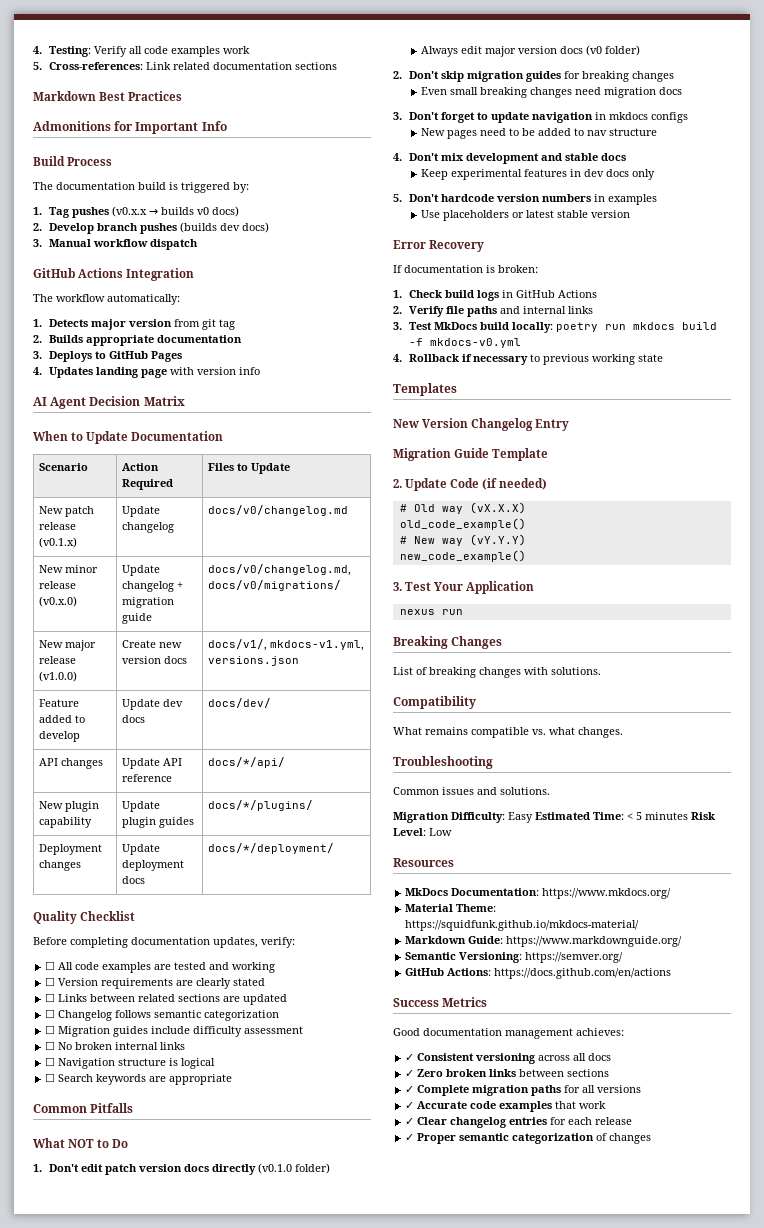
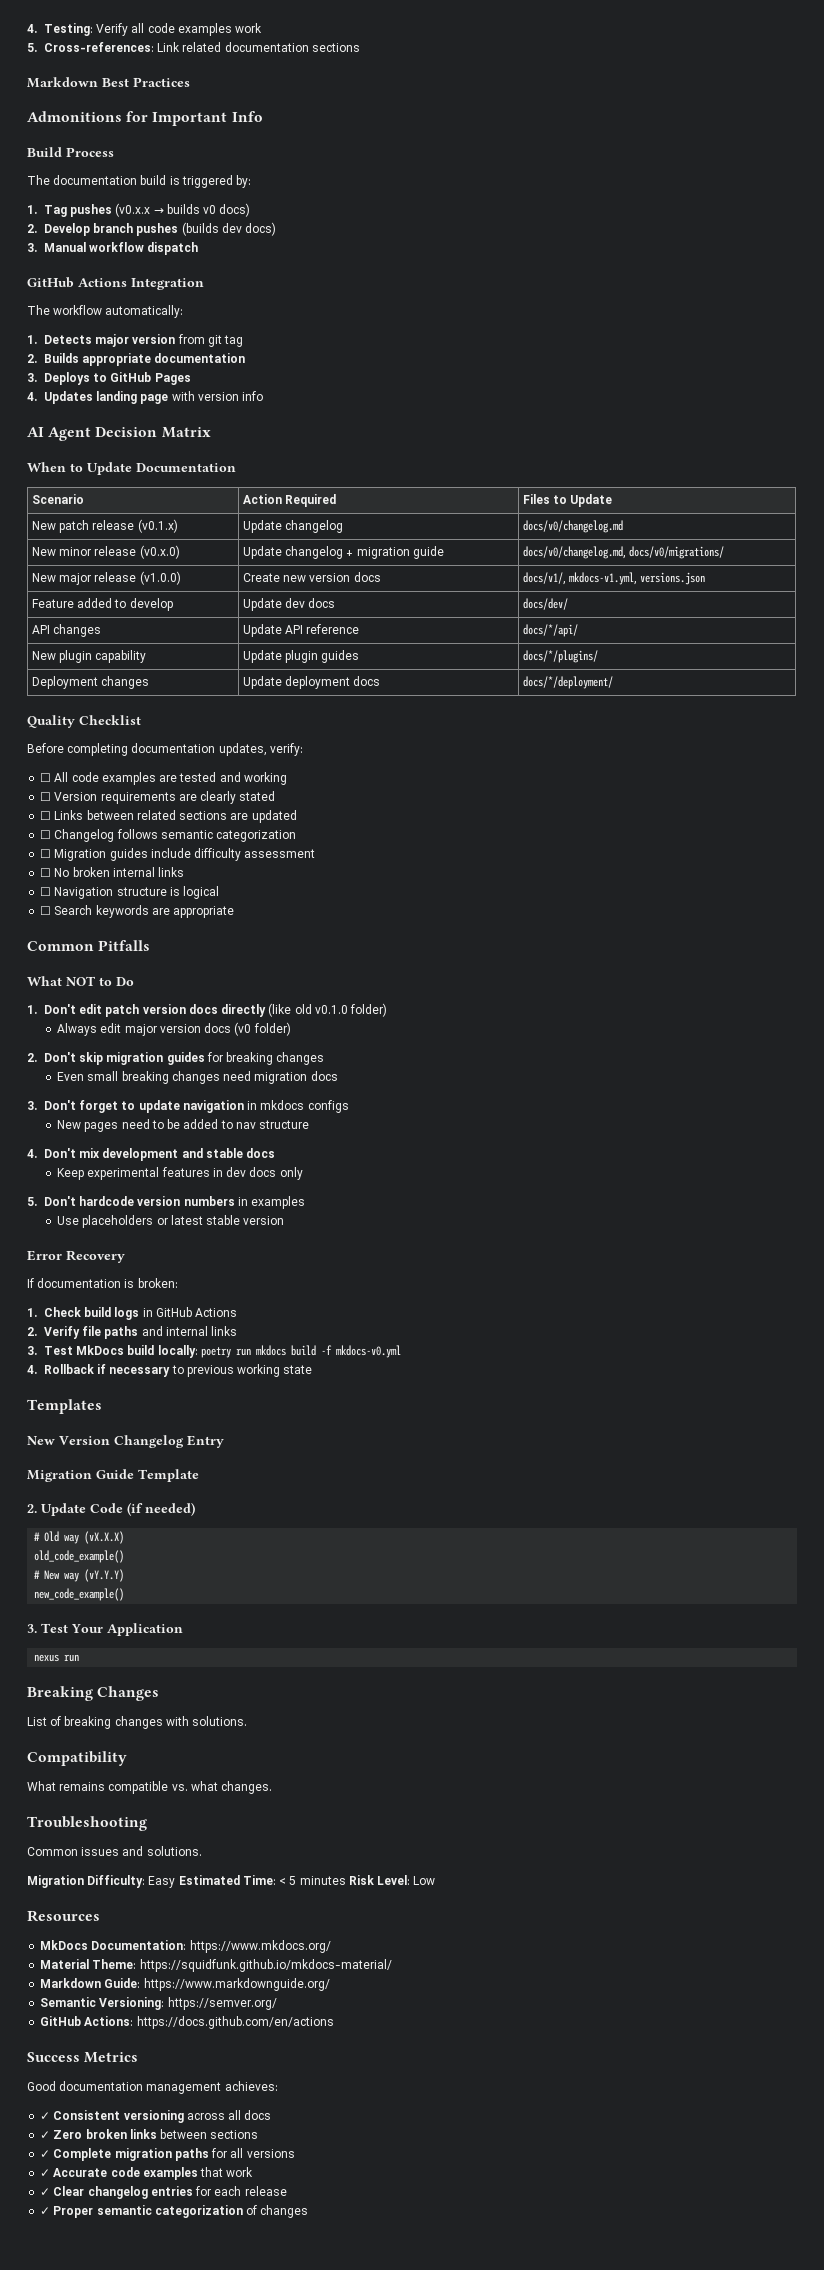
[258,1163,293,1174] (v0.1.0 -> [268,1003,348,1017] (like old v0.1.0

